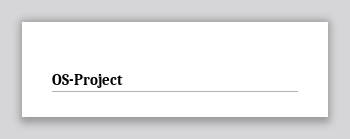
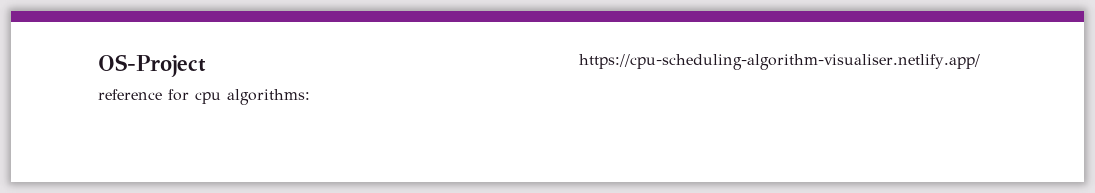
(123, 80) none -> [98,89,310,105] [579,54,980,70] // reference for cpu algorithms: https://cpu-scheduling-algorithm-visualiser.netlify.app/

